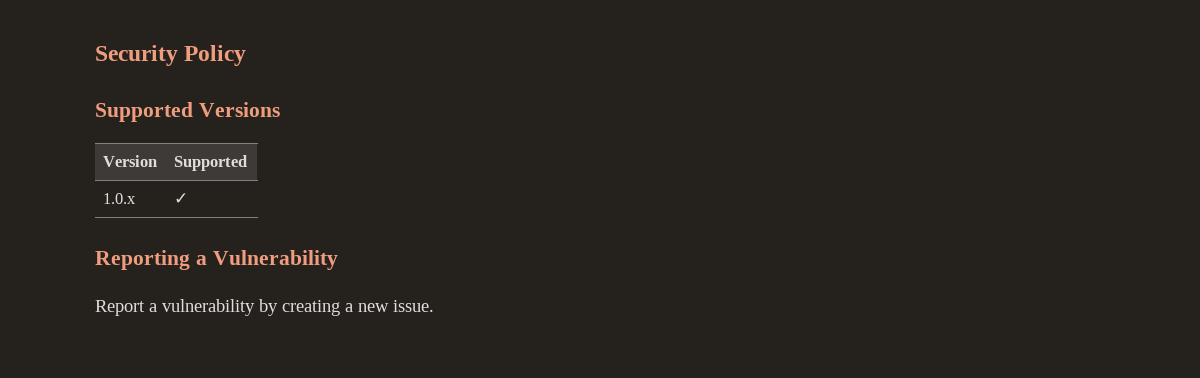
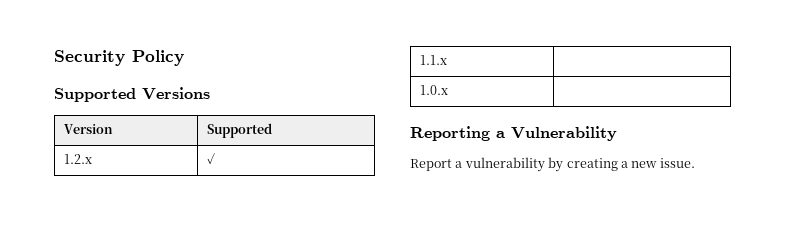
(248, 163) none -> [63,154,92,164] [206,153,215,164] [419,55,447,65] // 1.2.x | ✓ // 1.1.x |
[174,193,189,204] ✓ -> (448, 90) none

